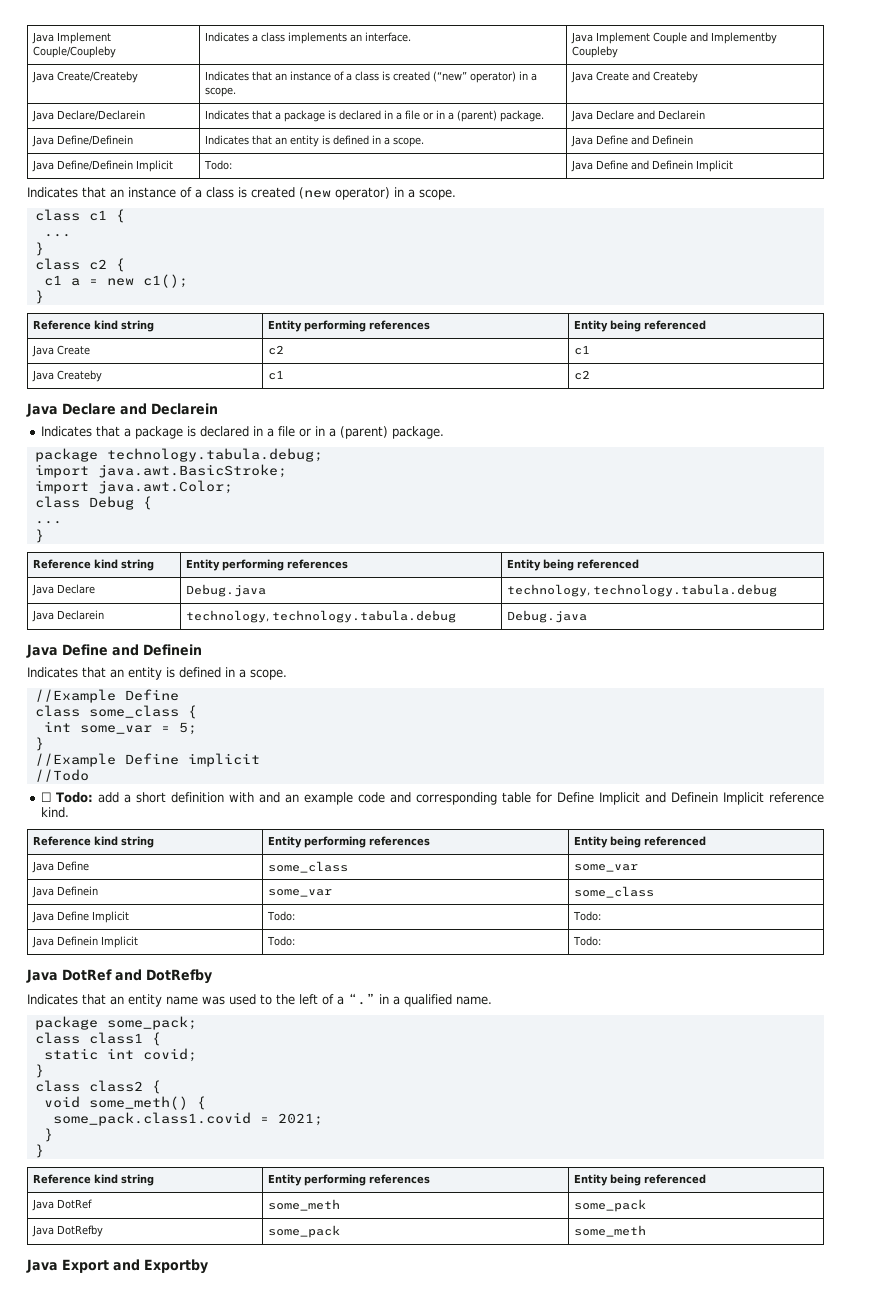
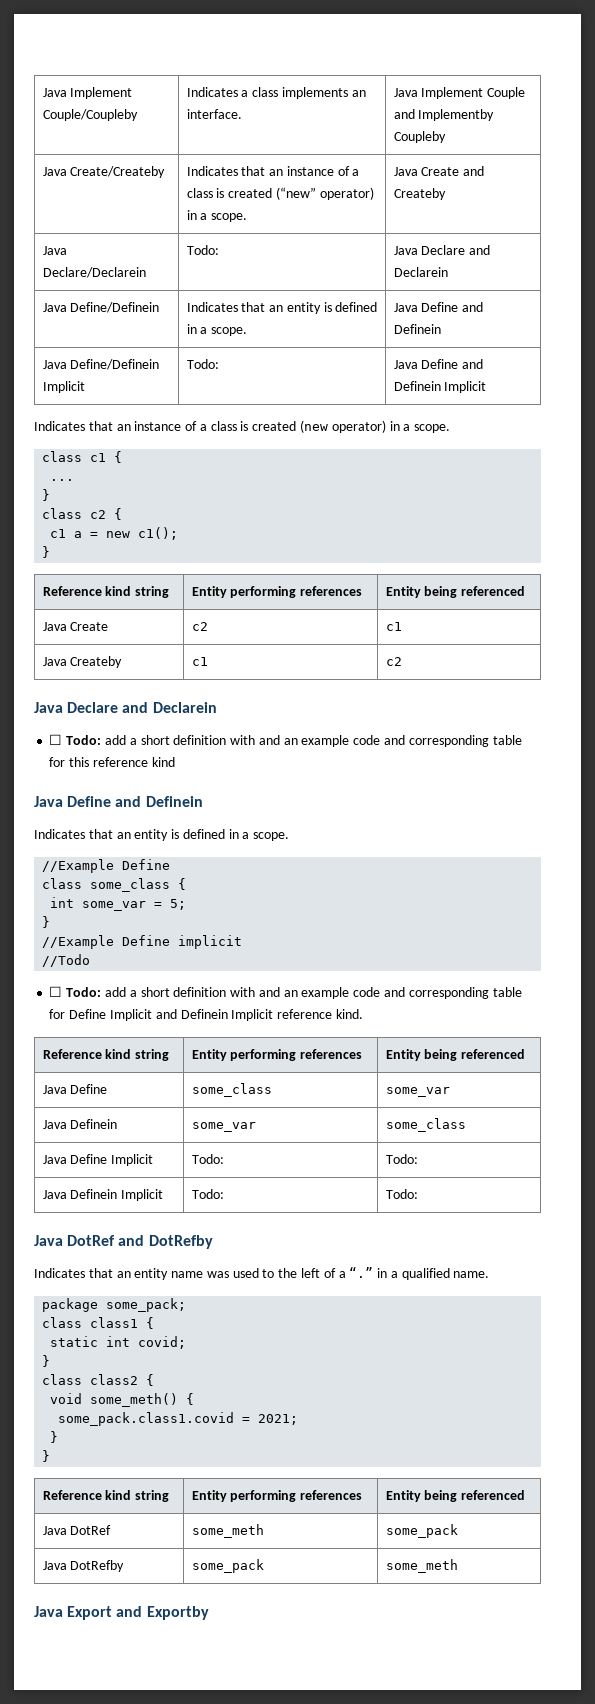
[205,110,545,122] Indicates that a package is declared in a file or in a (parent) package. -> [186,245,219,255] Todo:
[40,426,444,439] [34,448,323,462] [34,464,287,478] [34,480,233,494] [34,496,152,510] [34,521,62,524] [34,529,44,543] [33,559,155,571] [186,559,349,571] [507,559,640,571] [32,584,96,596] [186,584,267,597] [507,584,778,597] [32,610,105,622] [186,610,457,623] [507,610,588,623] Indicates that a package is declared in a file or in a (parent) package. // package technology.tabula.debug; // import java.awt.BasicStroke; // import java.awt.Color; // class Debug { // ... // } // Reference kind string | Entity performing references | Entity being referenced // Java Declare | Debug.java | technology, technology.tabula.debug // Java Declarein | technology, technology.tabula.debug | Debug.java -> [49,734,522,747] [49,757,175,767] ☐ Todo: add a short definition with and an example code and corresponding table for this reference kind

